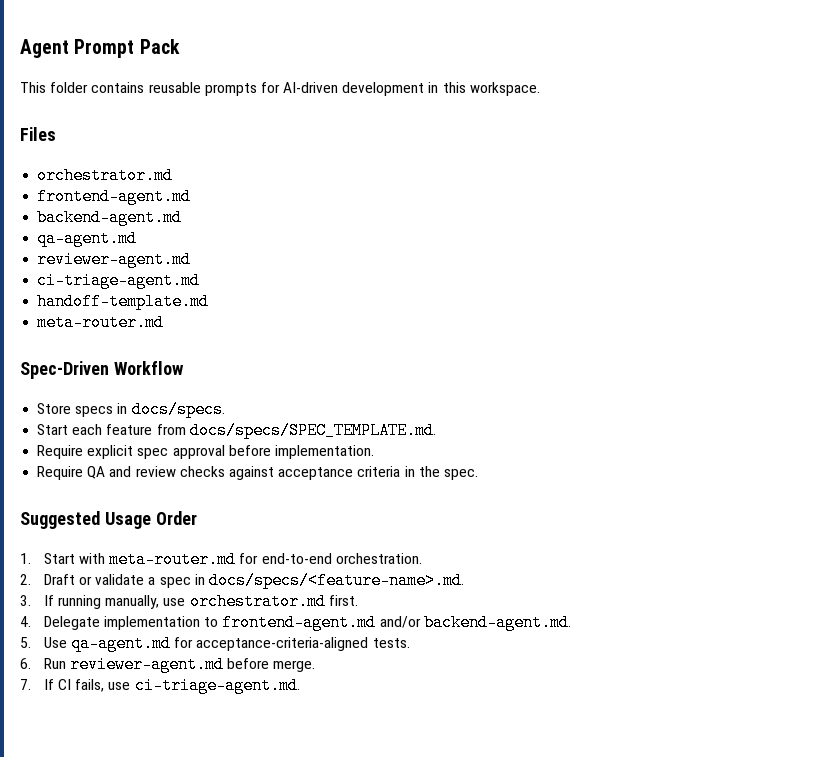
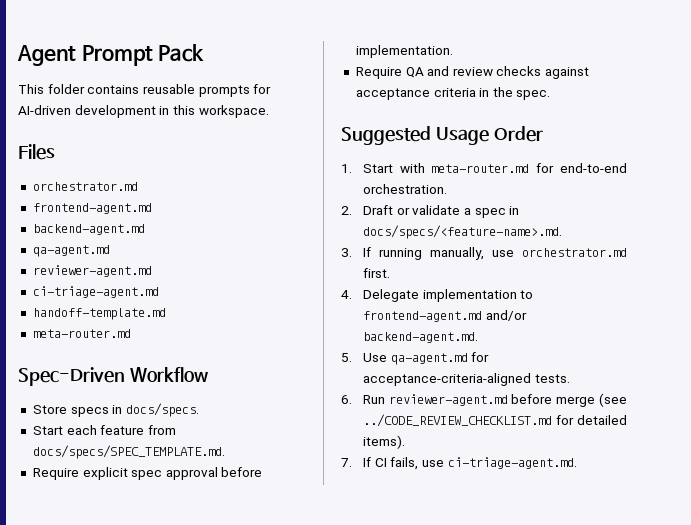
[273,660,316,672] merge. -> [556,393,627,407] [362,414,627,427] [362,435,405,449] merge (see ../CODE_REVIEW_CHECKLIST.md for detailed items).

